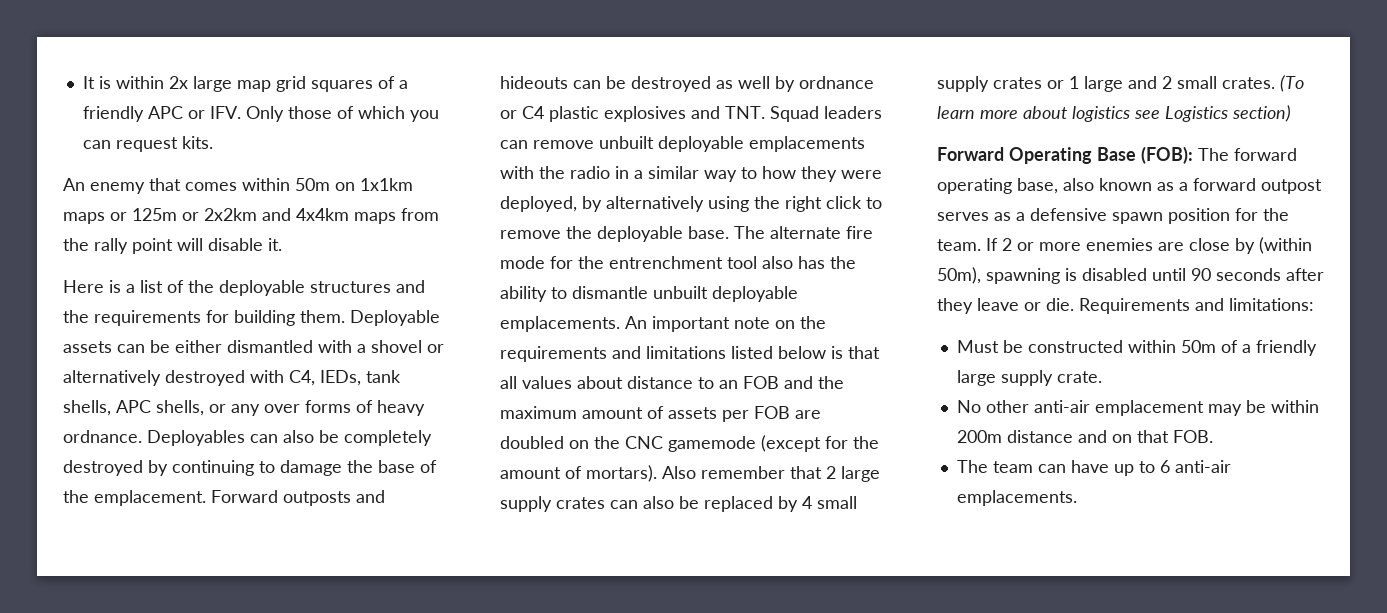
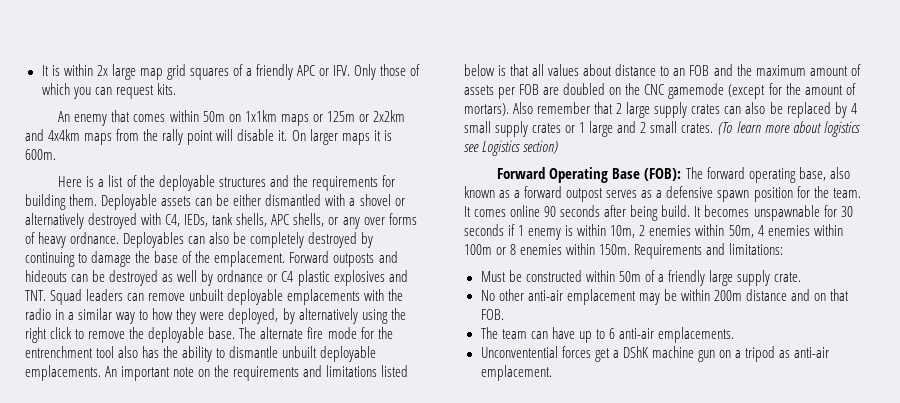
(282, 244) none -> [291,129,392,145] [25,149,56,160] On larger maps it is 600m.
[986,237,1312,254] [937,267,1324,284] [937,298,1074,314] If 2 or more enemies are close by (within 50m), spawning is disabled until 90 seconds after they leave or die. -> [464,205,853,221] [464,224,843,240] [464,243,631,255] It comes online 90 seconds after being build. It becomes unspawnable for 30 seconds if 1 enemy is within 10m, 2 enemies within 50m, 4 enemies within 100m or 8 enemies within 150m.
(1077, 498) none -> [480,346,830,362] [480,365,552,381] // Unconventential forces get a DShK machine gun on a tripod as anti-air emplacement.

